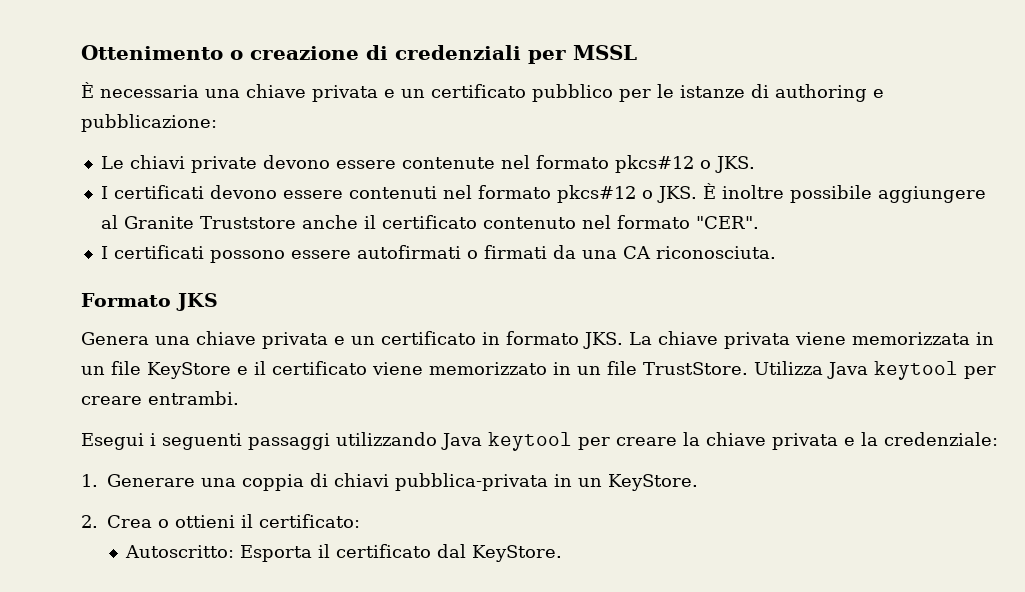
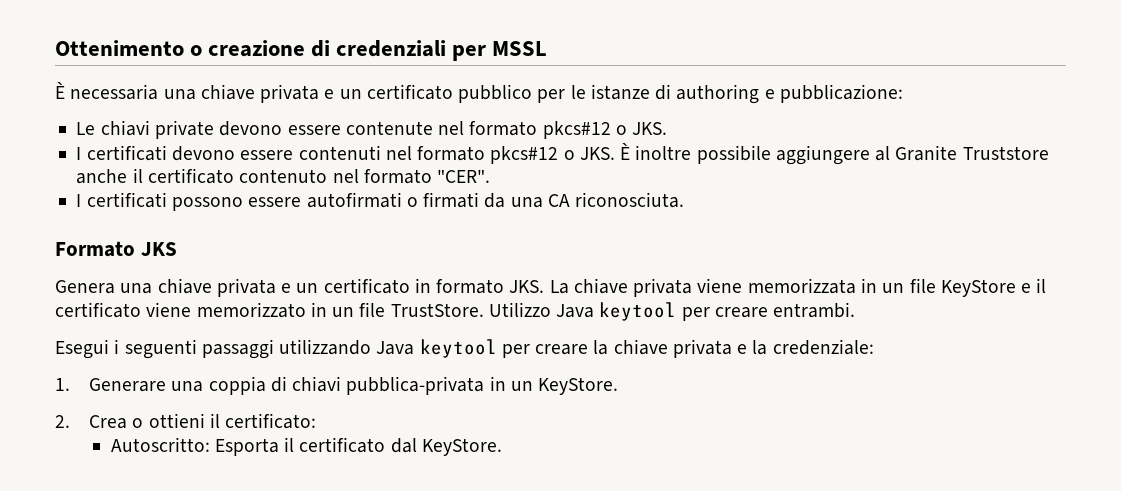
[754,361,823,375] Utilizza -> [488,302,551,317] Utilizzo

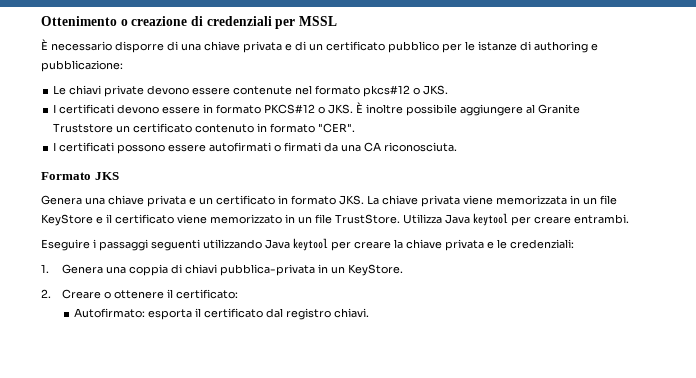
[70,84,335,103] necessaria una chiave privata e -> [51,41,306,53] necessario disporre di una chiave privata e di
[298,145,559,164] contenuti nel formato pkcs#12 -> [203,104,316,114] in formato PKCS#12
[76,168,143,184] anche il -> [116,125,131,133] un
[332,169,359,183] nel -> [257,123,268,132] in
[488,302,551,317] Utilizzo -> [403,214,442,224] Utilizza
[55,339,274,359] Esegui i seguenti passaggi -> [41,239,200,251] Eseguire i passaggi seguenti
[752,339,874,355] la credenziale: -> [497,239,574,249] le credenziali:
[89,378,167,392] Generare -> [61,264,103,274] Genera
[89,413,205,429] Crea o ottieni -> [61,289,164,299] Creare o ottenere
[110,437,279,456] Autoscritto: Esporta -> [73,308,192,320] Autofirmato: esporta
[421,438,502,456] KeyStore. -> [285,308,369,320] registro chiavi.

